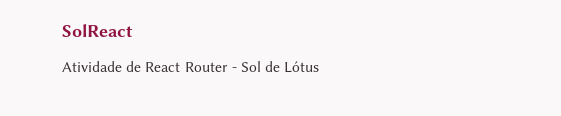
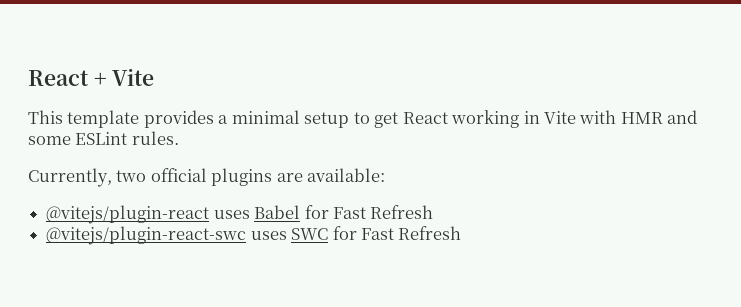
[62,24,133,37] [62,61,320,73] SolReact // Atividade de React Router - Sol de Lótus -> [28,68,155,86] [28,110,698,128] [28,131,179,145] [28,168,386,187] [46,205,434,224] [46,226,462,245] React + Vite // This template provides a minimal setup to get React working in Vite with HMR and some ESLint rules. // Currently, two official plugins are available: // @vitejs/plugin-react uses Babel for Fast Refresh // @vitejs/plugin-react-swc uses SWC for Fast Refresh

